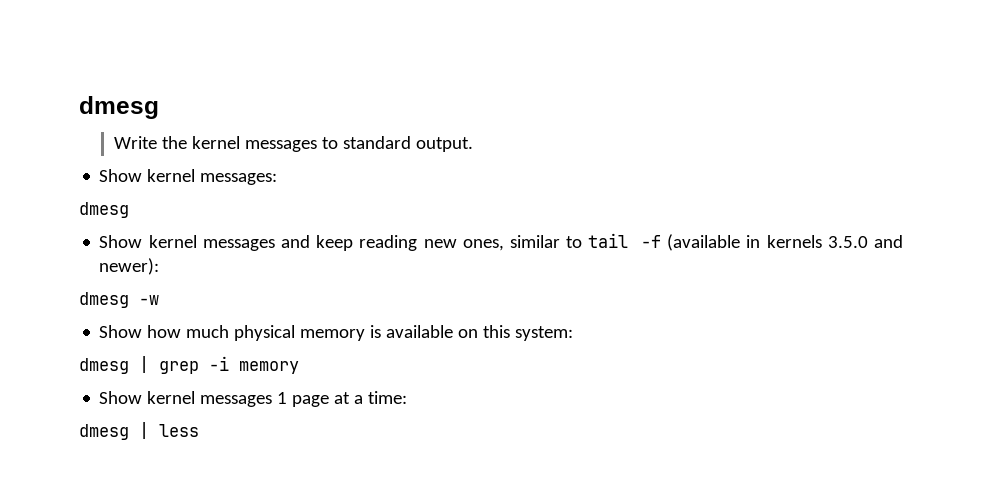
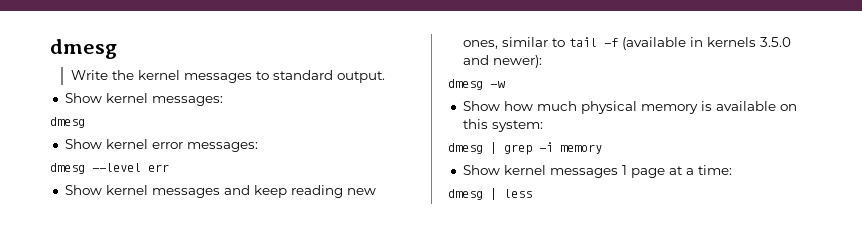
(129, 210) none -> [64,139,258,152] [50,163,169,174] // Show kernel error messages: // dmesg --level err

